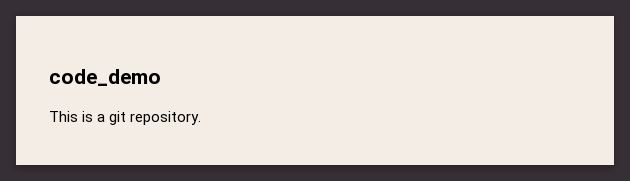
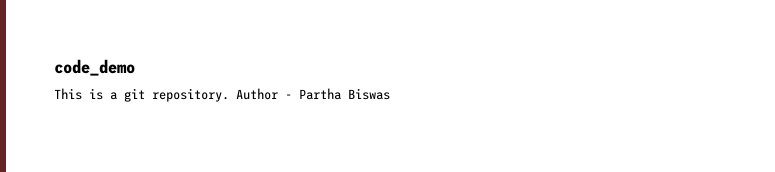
(202, 118) none -> [236,88,390,100] Author - Partha Biswas

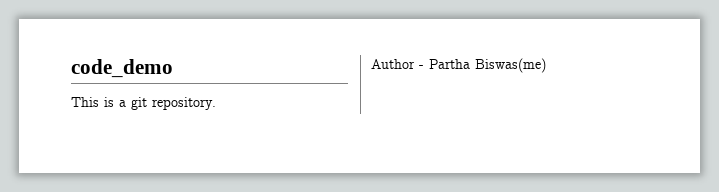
(229, 95) none -> (216, 103) //
[348,88,390,100] Biswas -> [475,58,546,73] Biswas(me)

